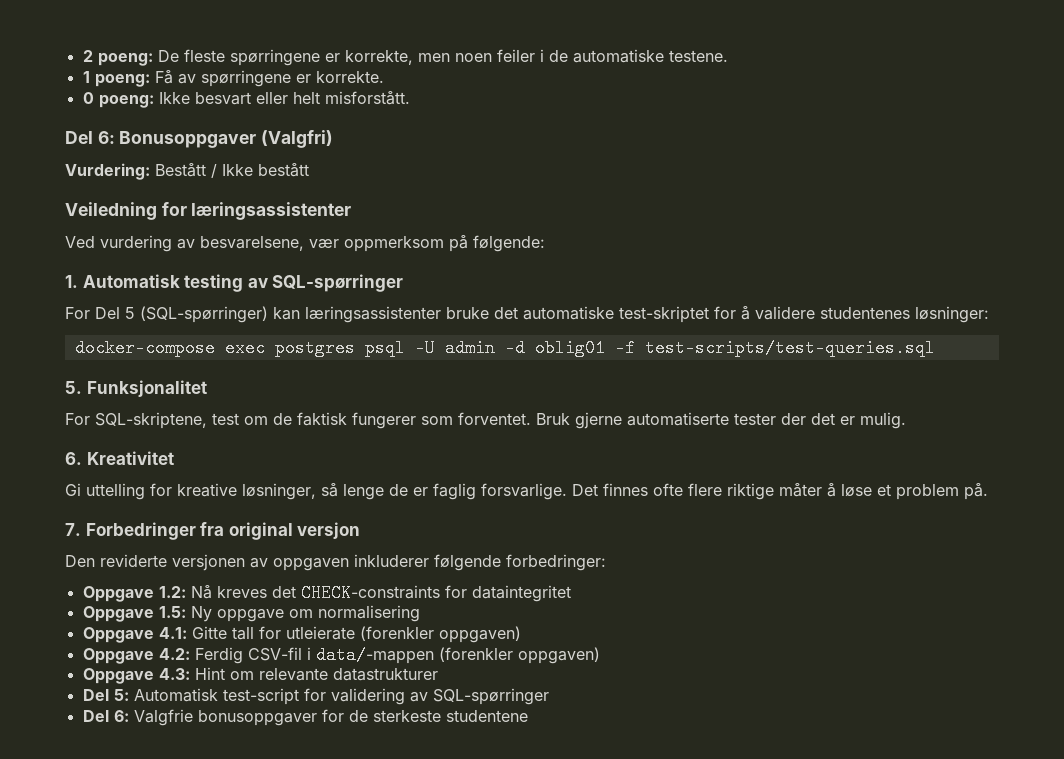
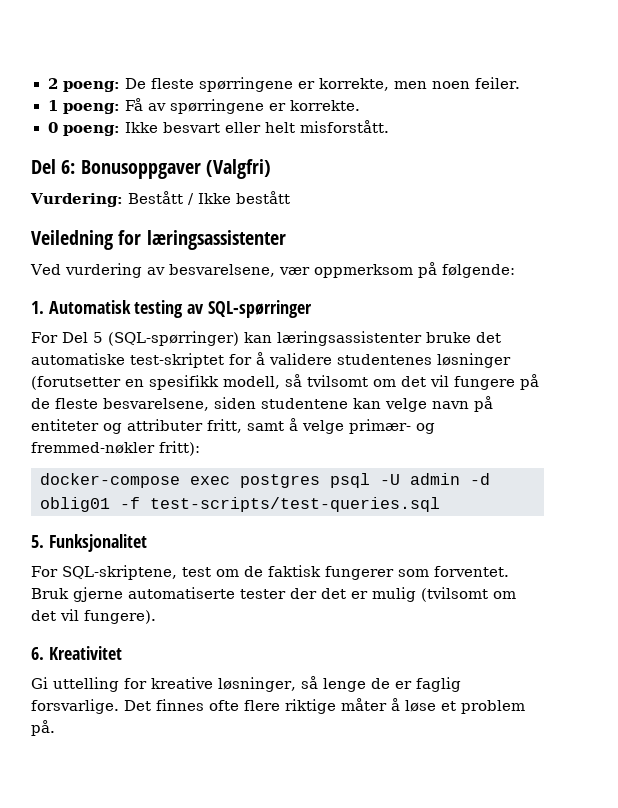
[496,49,728,63] feiler i de automatiske testene. -> [474,77,521,89] feiler.
[915,306,989,323] løsninger: -> [437,353,511,368] [31,374,539,390] [31,396,493,412] [31,418,435,434] [31,441,200,456] løsninger (forutsetter en spesifikk modell, så tvilsomt om det vil fungere på de fleste besvarelsene, siden studentene kan velge navn på entiteter og attributer fritt, samt å velge primær- og fremmed-nøkler fritt):
[860,412,906,429] mulig. -> [372,587,516,602] [31,609,156,624] mulig (tvilsomt om det vil fungere).
[65,522,361,540] [65,554,606,571] [82,584,571,602] [82,605,420,622] [82,626,521,643] [82,646,600,664] [82,667,438,684] [82,688,549,705] [82,709,528,726] // 7. Forbedringer fra original versjon // Den reviderte versjonen av oppgaven inkluderer følgende forbedringer: // Oppgave 1.2: Nå kreves det CHECK-constraints for dataintegritet // Oppgave 1.5: Ny oppgave om normalisering // Oppgave 4.1: Gitte tall for utleierate (forenkler oppgaven) // Oppgave 4.2: Ferdig CSV-fil i data/-mappen (forenkler oppgaven) // Oppgave 4.3: Hint om relevante datastrukturer // Del 5: Automatisk test-script for validering av SQL-spørringer // Del 6: Valgfrie bonusoppgaver for de sterkeste studentene -> (55, 728) none

